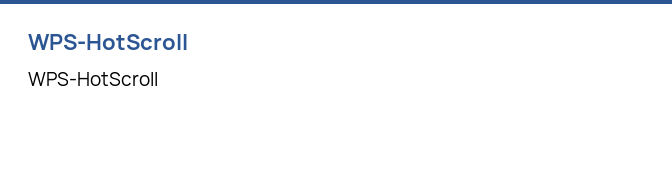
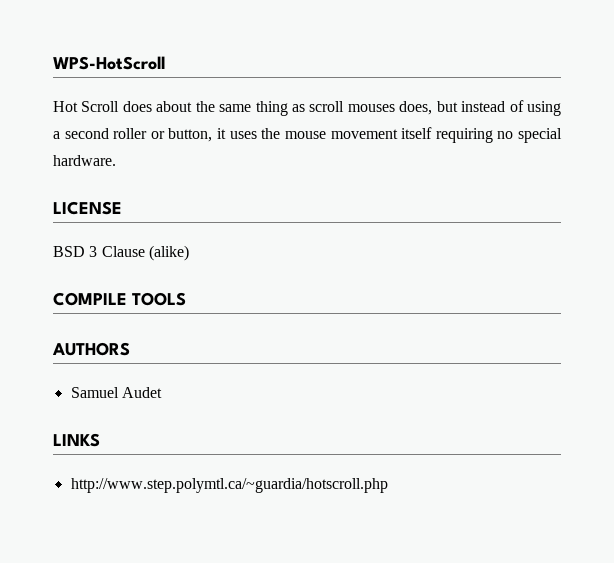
[28,72,158,86] WPS-HotScroll -> [53,100,561,116] [53,127,563,143] [53,155,116,166] [53,201,122,215] [53,245,189,261] [53,292,186,306] [52,342,130,356] [70,387,162,398] [53,433,100,447] [70,478,388,493] Hot Scroll does about the same thing as scroll mouses does, but instead of using a second roller or button, it uses the mouse movement itself requiring no special hardware. // LICENSE // BSD 3 Clause (alike) // COMPILE TOOLS // AUTHORS // Samuel Audet // LINKS // http://www.step.polymtl.ca/~guardia/hotscroll.php

